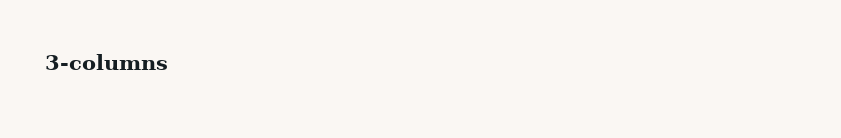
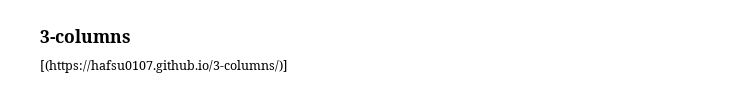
(168, 62) none -> [40,60,288,73] // [(https://hafsu0107.github.io/3-columns/)]

